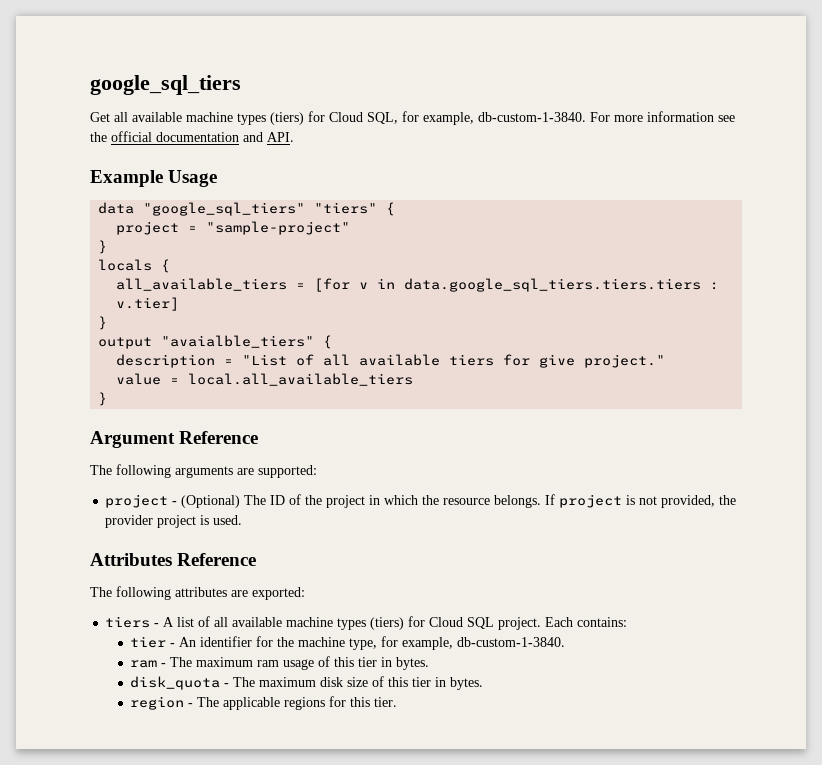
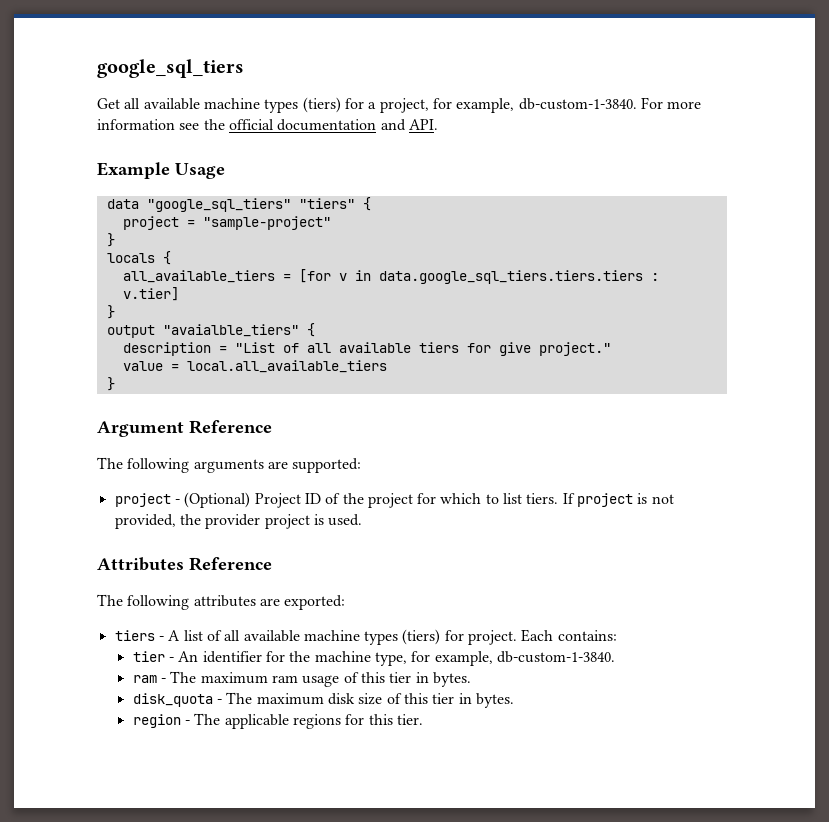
[329,112,398,124] Cloud SQL, -> [368,98,429,113] a project,
[244,495,267,505] The -> [254,493,301,508] Project
[369,495,542,508] in which the resource belongs. -> [417,493,559,504] for which to list tiers.
[429,617,495,629] Cloud SQL -> (464, 635) none

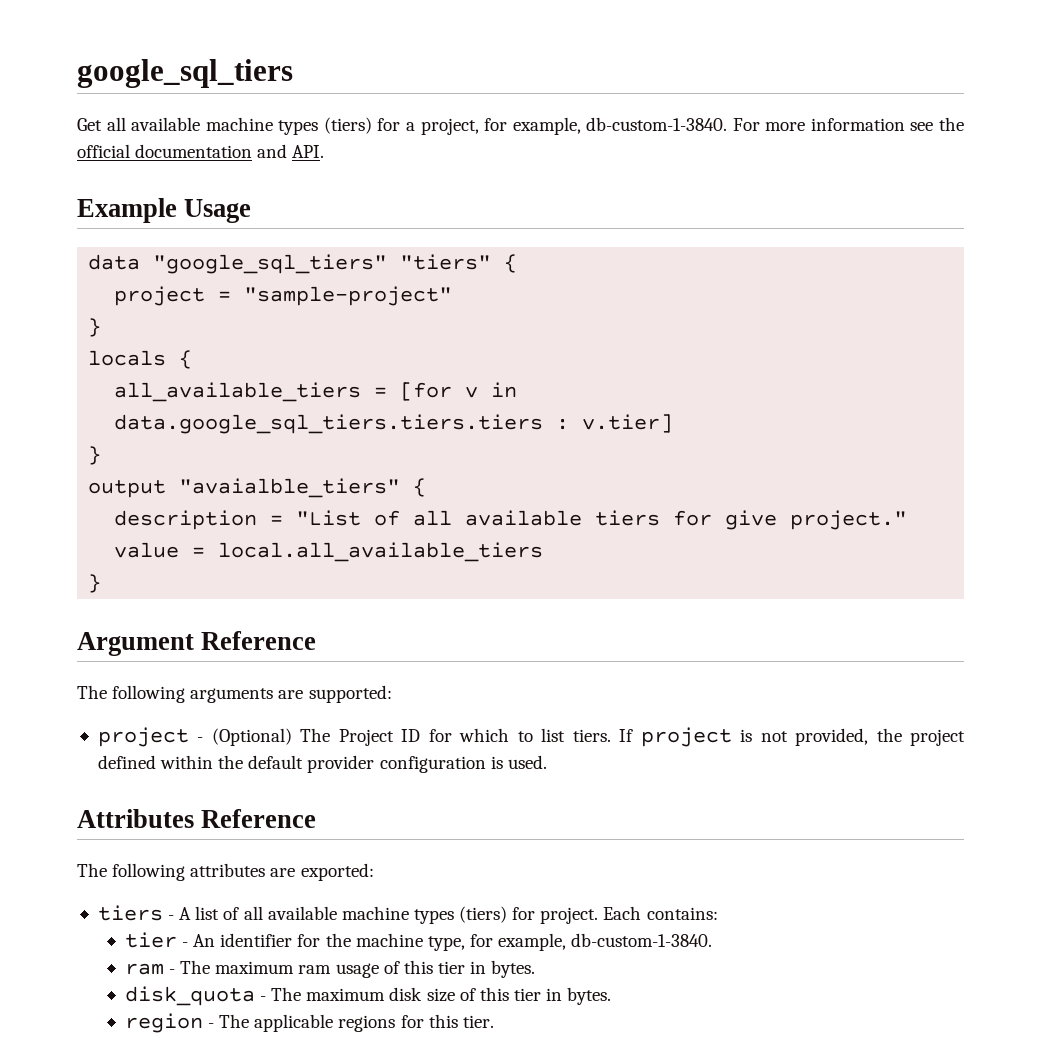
(251, 500) none -> [300,728,331,742] The
[325,493,413,508] of the project -> (421, 735) none
[205,514,310,529] provider project -> [910,729,966,746] [97,755,486,773] project defined within the default provider configuration

